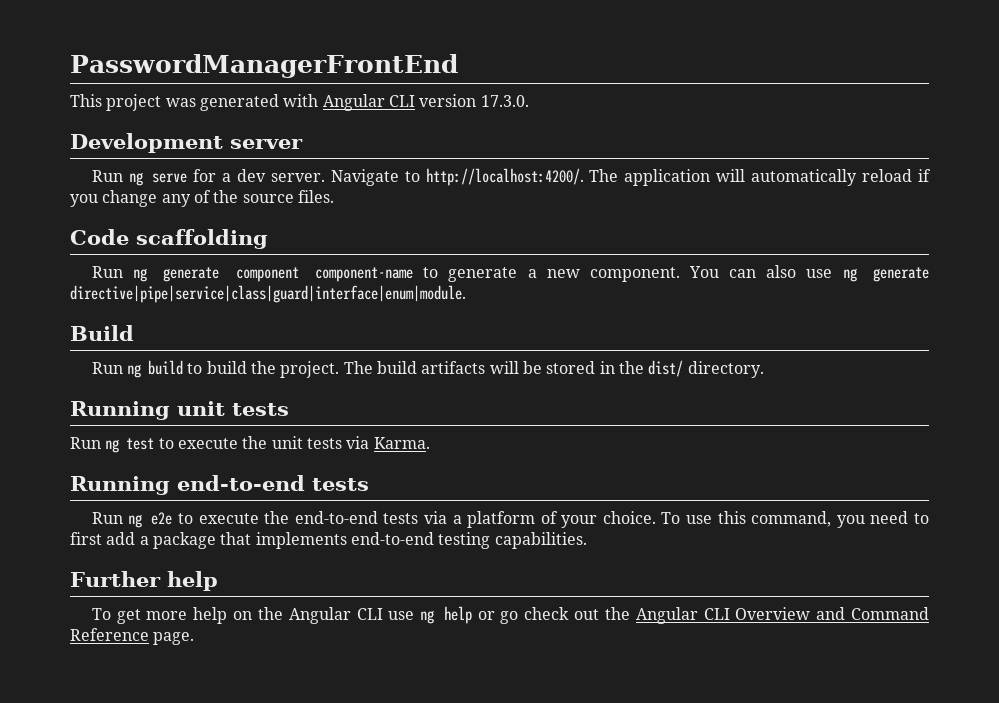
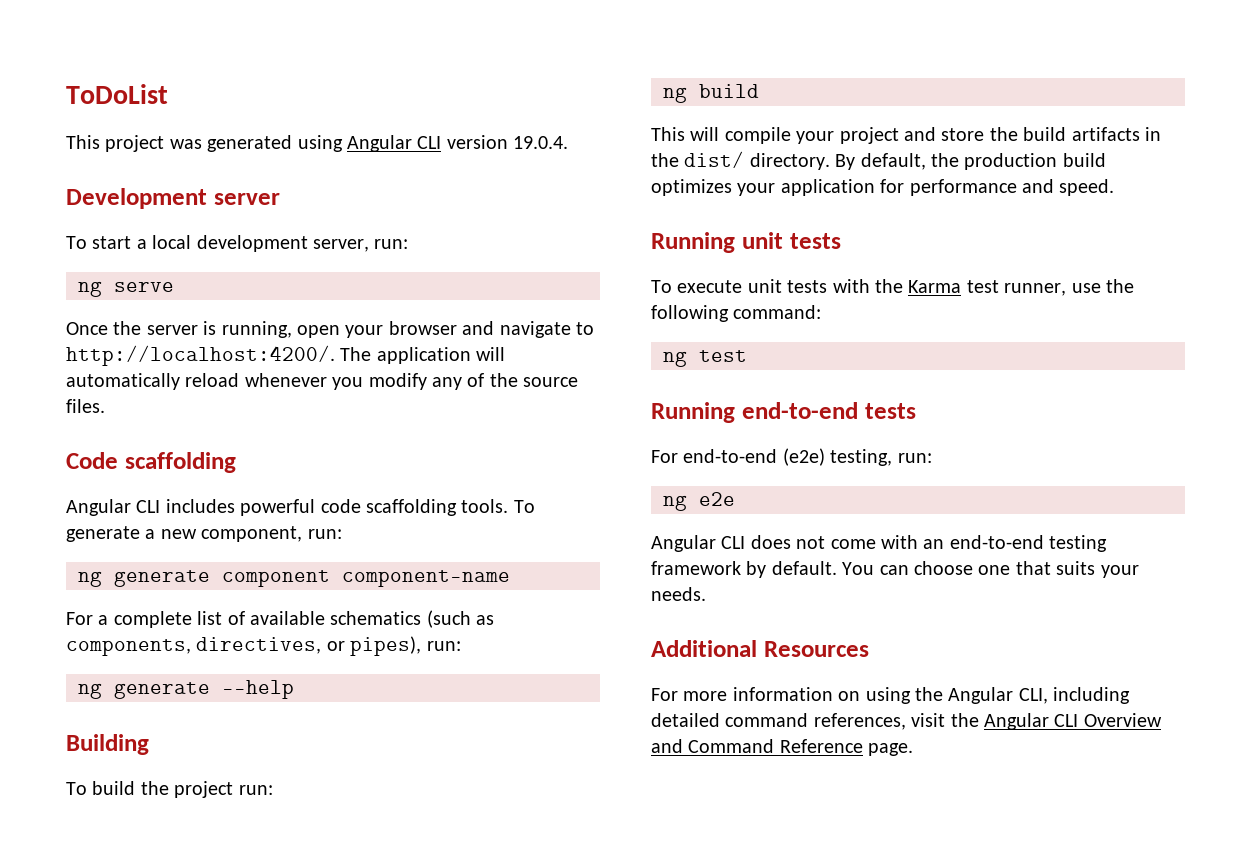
[70,54,458,78] PasswordManagerFrontEnd -> [66,84,168,104] ToDoList
[283,94,319,107] with -> [297,135,343,152] using
[480,95,529,107] 17.3.0. -> [513,136,569,149] 19.0.4.
[91,169,399,186] Run ng serve for a dev server. Navigate -> [66,235,409,252] [78,281,174,297] [66,321,571,338] To start a local development server, run: // ng serve // Once the server is running, open your browser and navigate
[918,169,932,182] [70,190,158,207] if you change -> [244,373,427,390] whenever you modify
[91,265,930,282] [70,285,466,303] [70,325,134,341] [91,360,764,378] [70,401,289,420] [70,436,430,453] [70,475,369,495] [91,511,929,528] [70,532,587,549] [70,571,218,591] [91,606,600,624] Run ng generate component component-name to generate a new component. You can also use ng generate directive|pipe|service|class|guard|interface|enum|module. // Build // Run ng build to build the project. The build artifacts will be stored in the dist/ directory. // Running unit tests // Run ng test to execute the unit tests via Karma. // Running end-to-end tests // Run ng e2e to execute the end-to-end tests via a platform of your choice. To use this command, you need to first add a package that implements end-to-end testing capabilities. // Further help // To get more help on the Angular CLI use ng help or go check out -> [66,499,535,516] [66,526,342,542] [78,570,510,587] [66,610,495,628] [66,636,461,656] [78,680,294,699] [66,734,149,755] [66,781,273,798] [663,84,759,103] [651,127,1161,144] [651,151,1106,170] [651,179,1115,196] [651,232,841,253] [651,279,1134,296] [651,305,822,322] [663,350,747,367] [651,402,916,423] [651,448,932,466] [663,492,735,511] [651,535,1108,552] [651,561,1139,578] [651,587,706,601] [651,640,869,657] [651,687,1131,704] [651,713,946,730] Angular CLI includes powerful code scaffolding tools. To generate a new component, run: // ng generate component component-name // For a complete list of available schematics (such as components, directives, or pipes), run: // ng generate --help // Building // To build the project run: // ng build // This will compile your project and store the build artifacts in the dist/ directory. By default, the production build optimizes your application for performance and speed. // Running unit tests // To execute unit tests with the Karma test runner, use the following command: // ng test // Running end-to-end tests // For end-to-end (e2e) testing, run: // ng e2e // Angular CLI does not come with an end-to-end testing framework by default. You can choose one that suits your needs. // Additional Resources // For more information on using the Angular CLI, including detailed command references, visit

